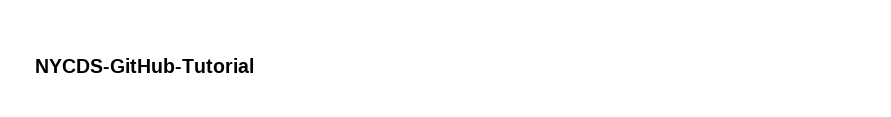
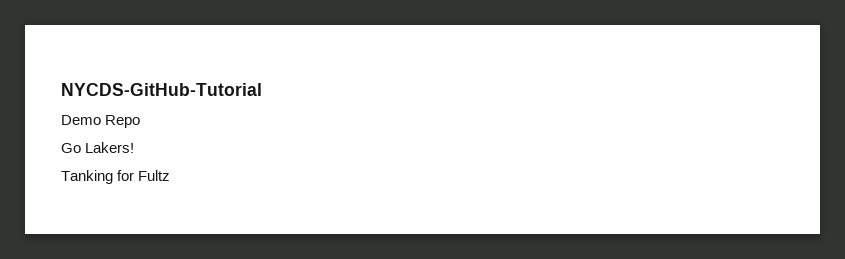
(254, 65) none -> [61,115,141,128] [61,142,135,153] [61,170,171,184] // Demo Repo // Go Lakers! // Tanking for Fultz

